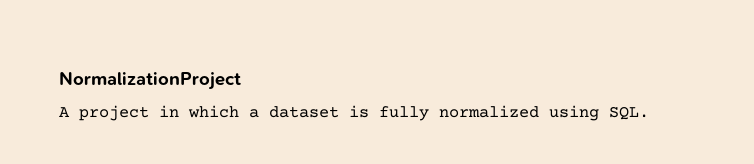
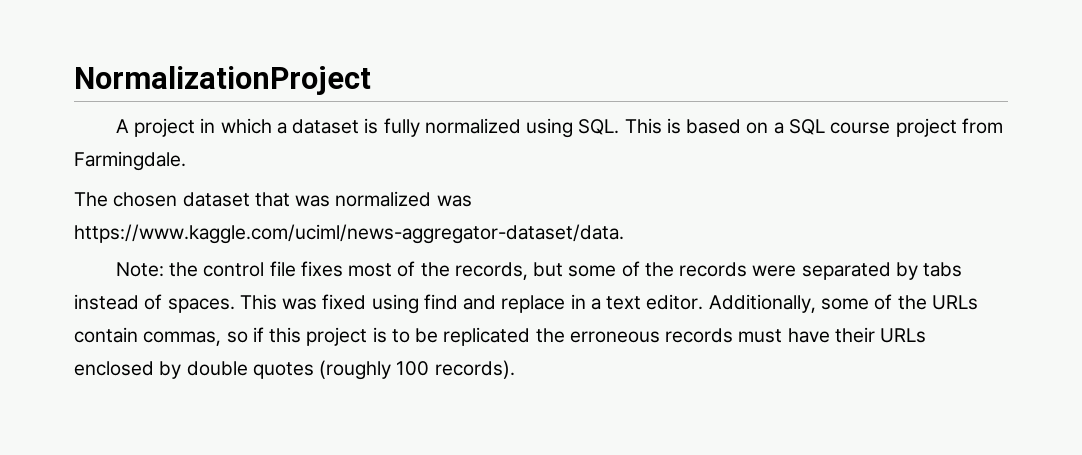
(649, 113) none -> [624,118,1003,137] [74,151,186,171] [74,191,472,207] [74,224,624,244] [115,261,963,280] [74,294,978,314] [74,327,927,346] [74,360,515,380] This is based on a SQL course project from Farmingdale. // The chosen dataset that was normalized was https://www.kaggle.com/uciml/news-aggregator-dataset/data. // Note: the control file fixes most of the records, but some of the records were separated by tabs instead of spaces. This was fixed using find and replace in a text editor. Additionally, some of the URLs contain commas, so if this project is to be replicated the erroneous records must have their URLs enclosed by double quotes (roughly 100 records).

